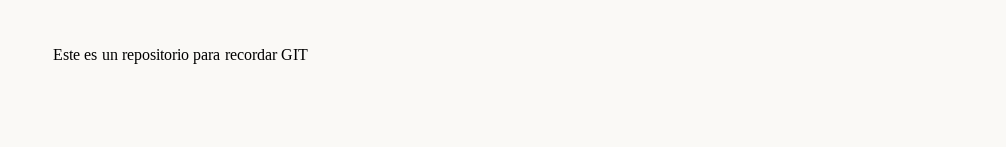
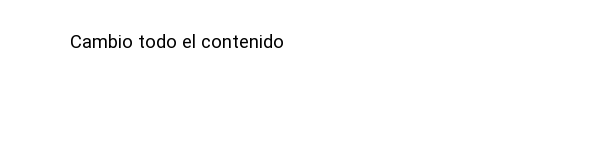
[53,49,308,64] Este es un repositorio para recordar GIT -> [70,34,284,48] Cambio todo el contenido

